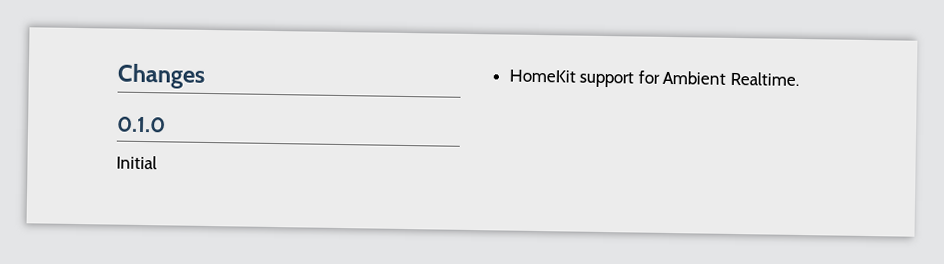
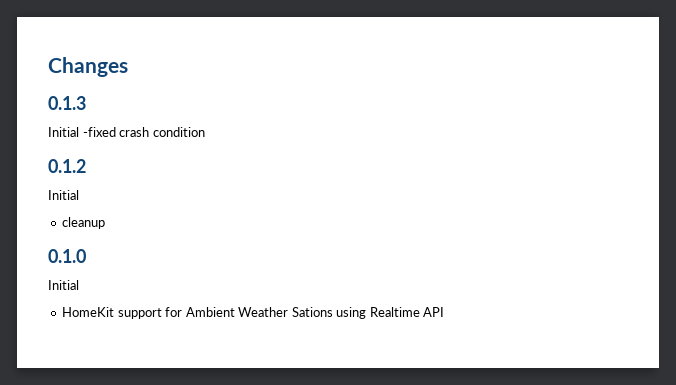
(205, 76) none -> [48,96,86,110] [48,127,205,137] [48,159,86,173] [48,190,79,200] [62,217,106,229] // 0.1.3 // Initial -fixed crash condition // 0.1.2 // Initial // cleanup
[730,71,800,86] Realtime. -> [238,307,445,319] Weather Sations using Realtime API

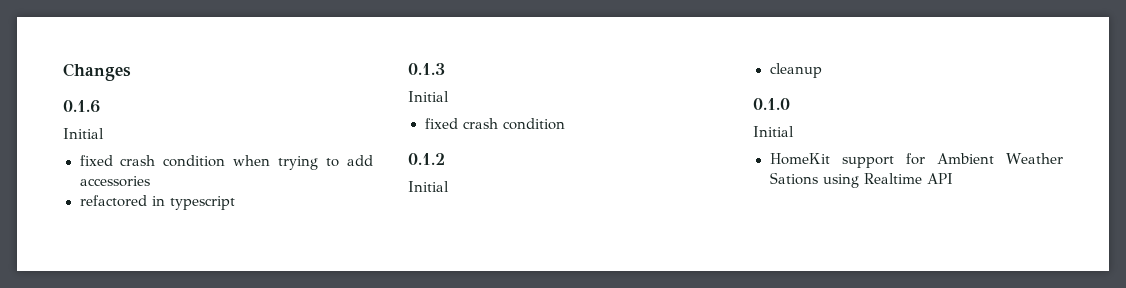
(128, 67) none -> [63,100,100,113] [63,128,104,139] [79,155,373,170] [79,176,150,187] [79,195,235,210] // 0.1.6 // Initial // fixed crash condition when trying to add accessories // refactored in typescript
[82,127,116,137] -fixed -> [424,118,458,129] // fixed

